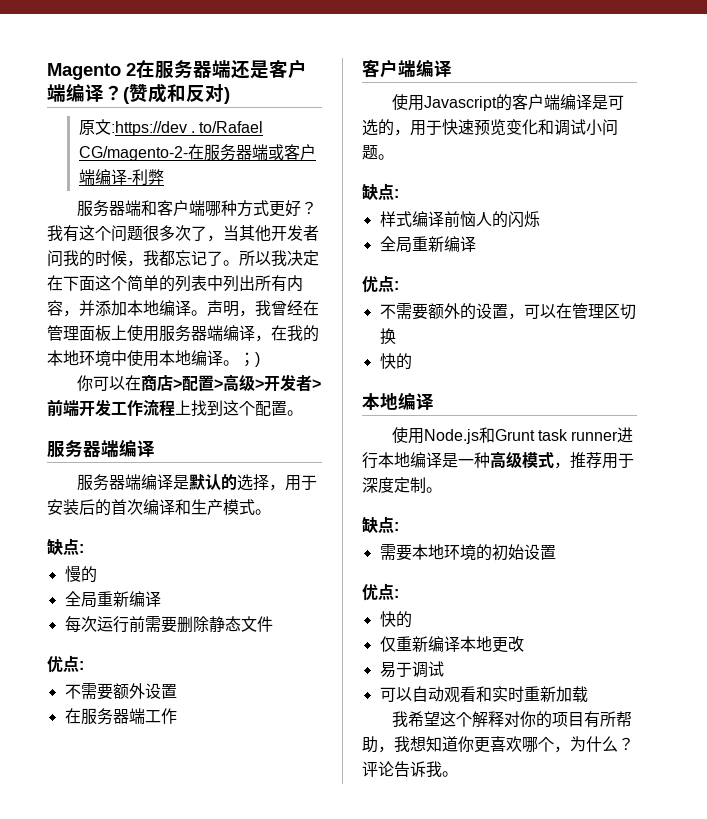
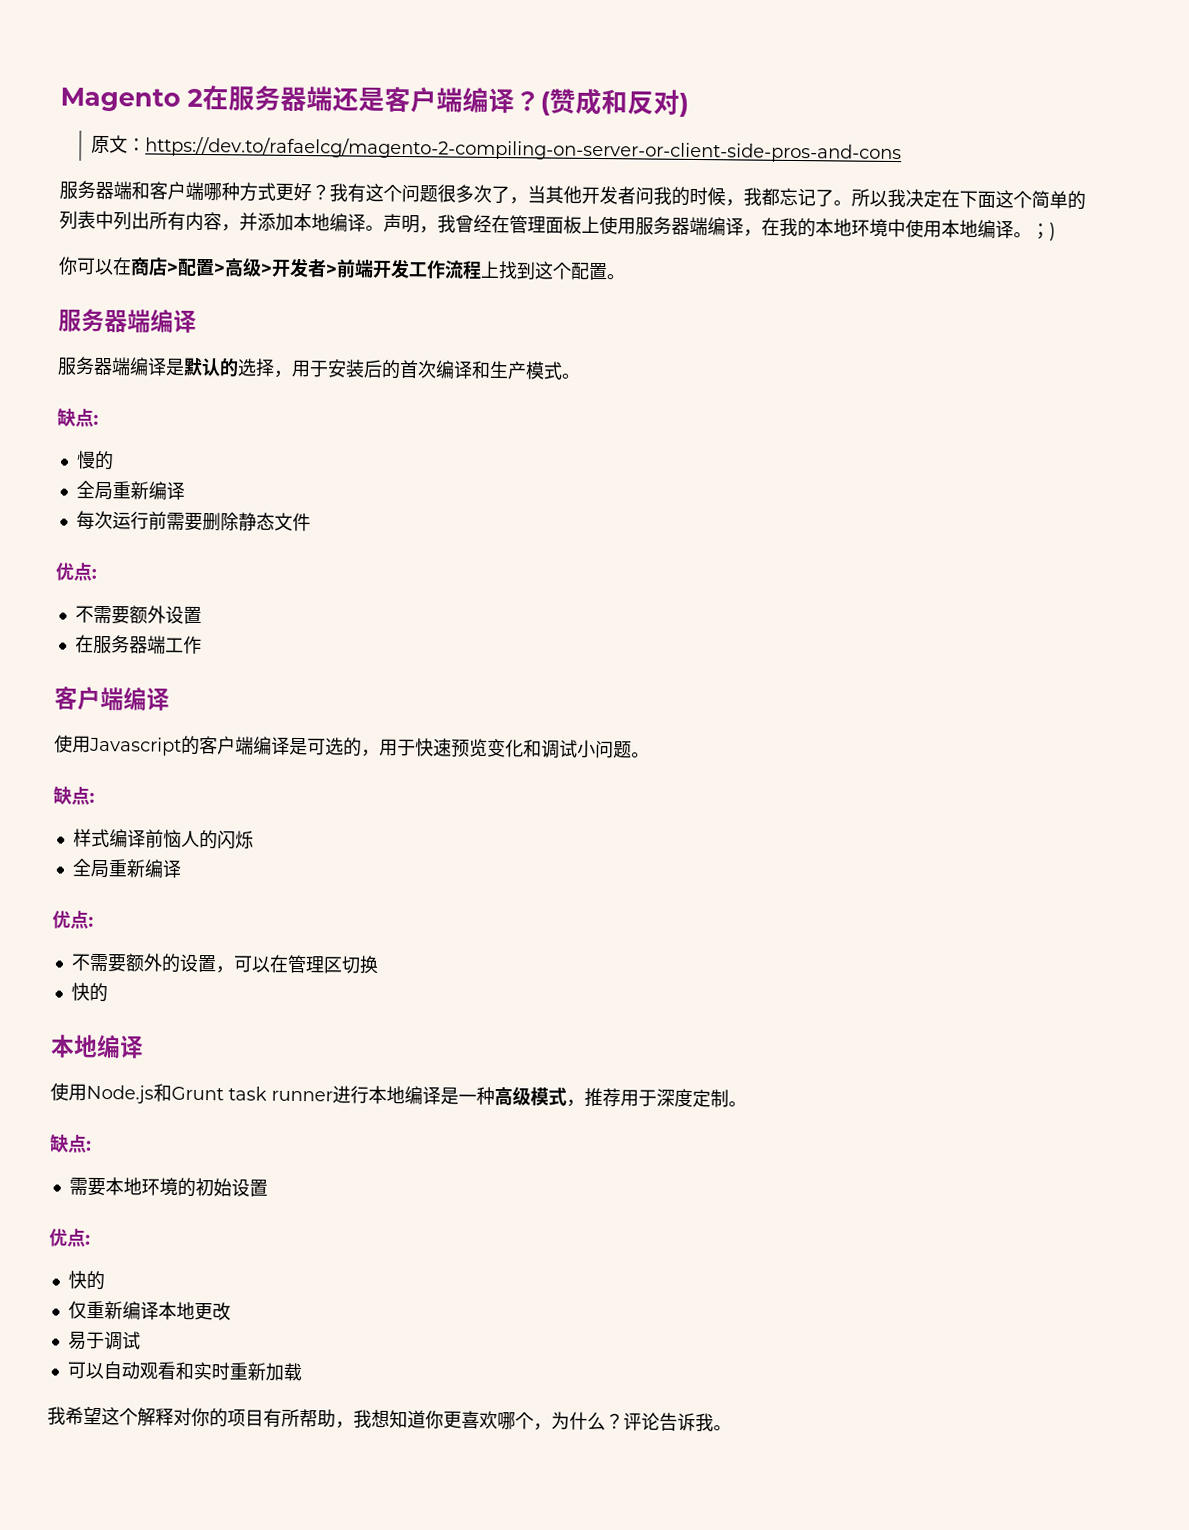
[110,121,264,136] [78,144,316,161] [78,169,164,185] :https://dev . to/Rafael CG/magento-2-在服务器端或客户端编译-利弊 -> [127,136,903,164] ：https://dev.to/rafaelcg/magento-2-compiling-on-server-or-client-side-pros-and-cons

